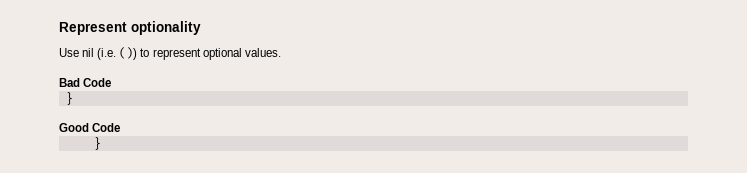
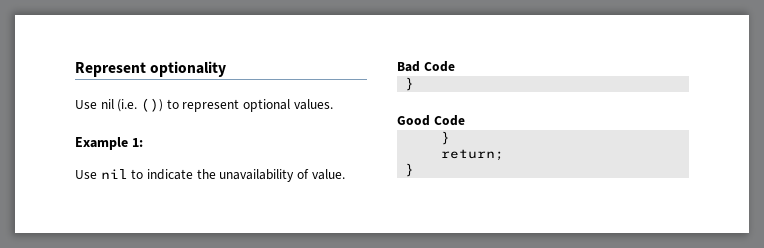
(281, 52) none -> [75,137,143,150] [75,169,345,182] // Example 1: // Use nil to indicate the unavailability of value.
(101, 143) none -> [441,149,505,161] [405,163,415,177] // return; // }

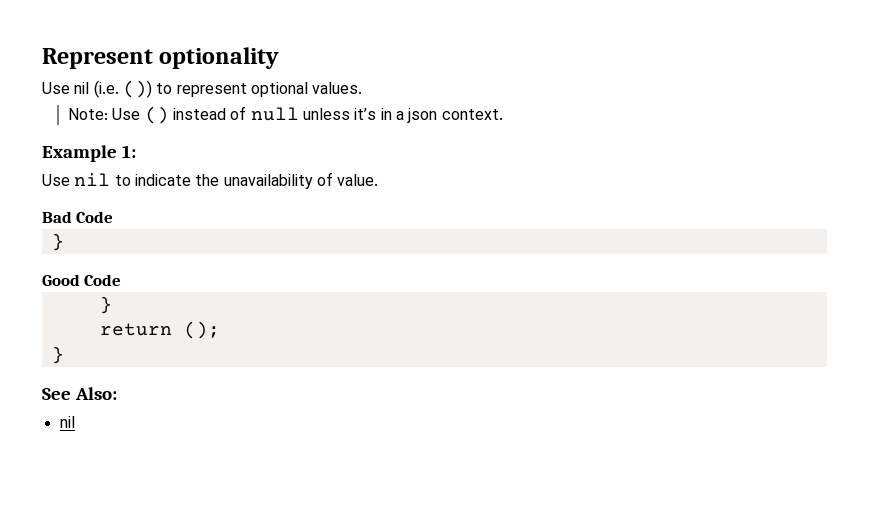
(333, 104) none -> [68,106,503,124] // Note: Use () instead of null unless it’s in a json context.
[441,149,505,161] [405,163,415,177] return; // } -> [99,321,220,339] [51,346,64,364] [42,387,117,400] [59,416,75,428] return (); // } // See Also: // nil

